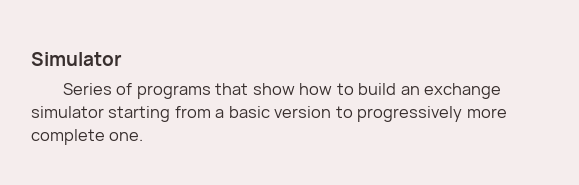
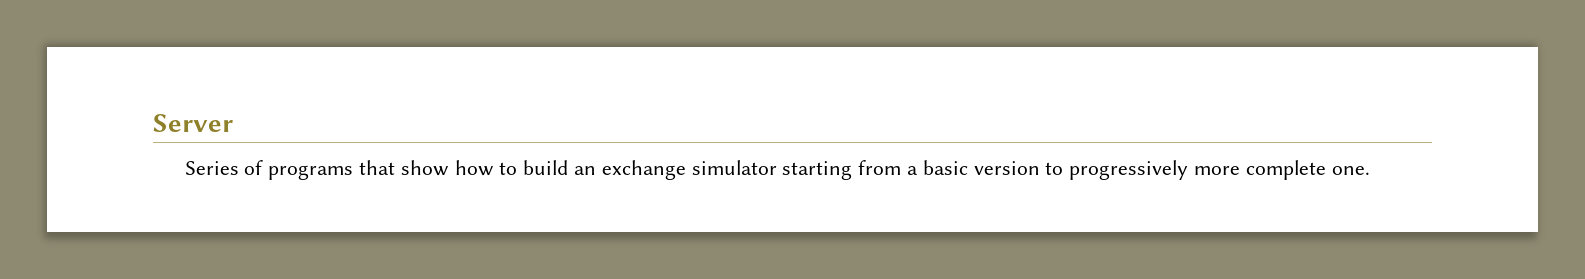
[31,52,122,66] Simulator -> [153,114,233,132] Server

